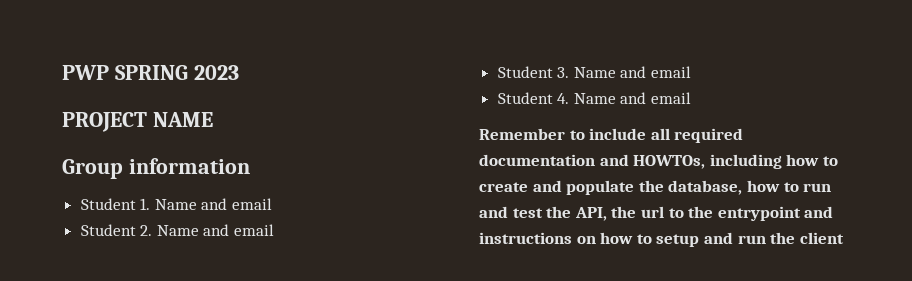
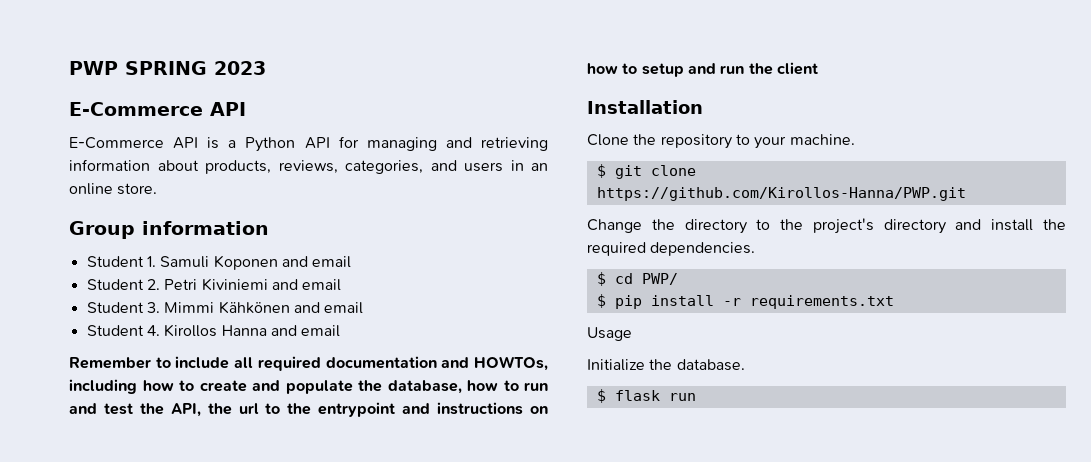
[62,112,213,132] PROJECT NAME -> [69,102,246,116] [69,136,548,152] [69,159,548,174] [69,183,158,195] E-Commerce API // E-Commerce API is a Python API for managing and retrieving information about products, reviews, categories, and users in an online store.
[154,199,197,210] Name -> [160,255,278,270] Samuli Koponen
[156,225,199,236] Name -> [164,278,268,291] Petri Kiviniemi
[573,67,616,78] Name -> [164,301,290,314] Mimmi Kähkönen
[573,93,616,104] Name -> [164,324,267,337] Kirollos Hanna
(844, 238) none -> [587,100,703,114] [587,134,855,149] [596,164,696,179] [596,187,966,201] [587,218,1066,234] [587,242,756,256] [596,272,678,286] [596,294,894,309] [587,327,632,341] [587,359,745,371] [596,389,696,403] // Installation // Clone the repository to your machine. // $ git clone https://github.com/Kirollos-Hanna/PWP.git // Change the directory to the project's directory and install the required dependencies. // $ cd PWP/ // $ pip install -r requirements.txt // Usage // Initialize the database. // $ flask run

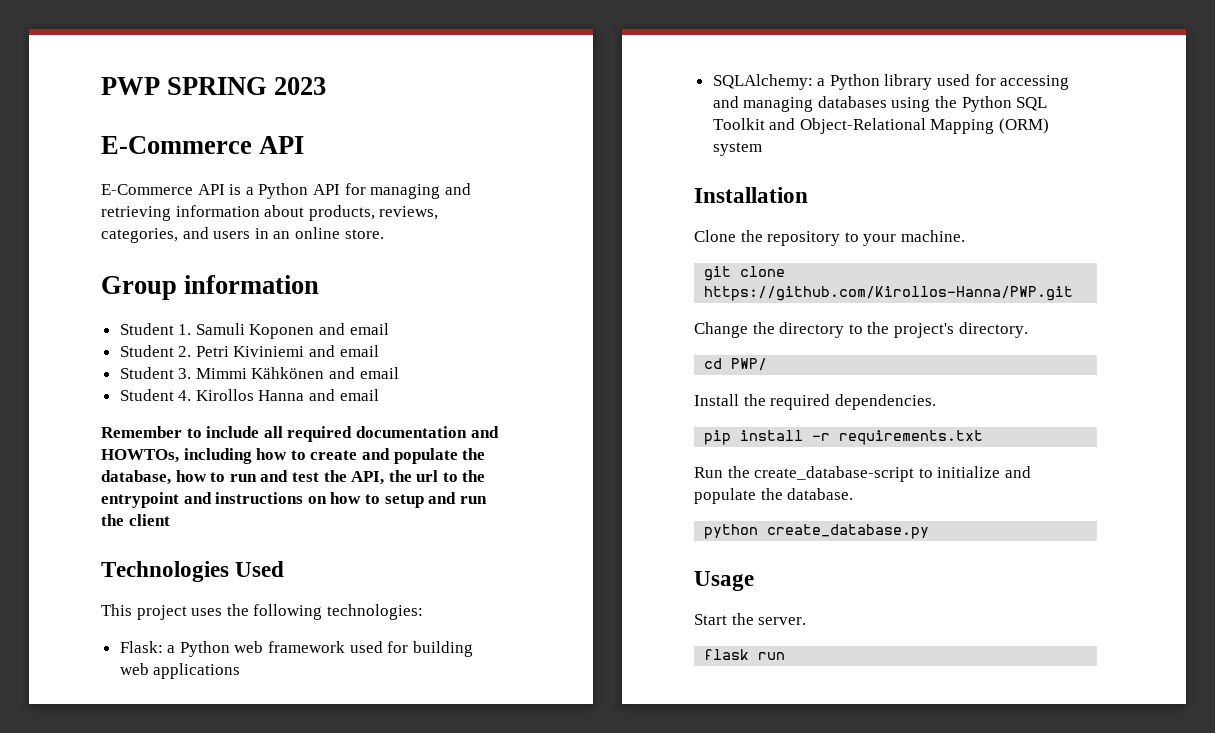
(818, 68) none -> [101,561,285,582] [101,604,423,620] [119,641,473,657] [119,663,241,679] [712,74,1070,90] [712,96,1048,112] [712,118,1050,134] [712,142,762,156] // Technologies Used // This project uses the following technologies: // Flask: a Python web framework used for building web applications // SQLAlchemy: a Python library used for accessing and managing databases using the Python SQL Toolkit and Object-Relational Mapping (ORM) system
[596,164,606,178] $ -> (965, 236) none
[883,219,1034,234] directory and install -> [958,322,1028,338] [704,358,768,371] [694,394,739,406] directory. // cd PWP/ // Install
[596,272,678,286] [596,294,606,308] $ cd PWP/ // $ -> (936, 402) none
[587,327,632,341] [587,359,745,371] [596,389,606,403] Usage // Initialize the database. // $ -> [694,466,1031,482] [694,488,854,504] [704,524,930,539] [694,571,754,591] [694,613,807,625] Run the create_database-script to initialize and populate the database. // python create_database.py // Usage // Start the server. //

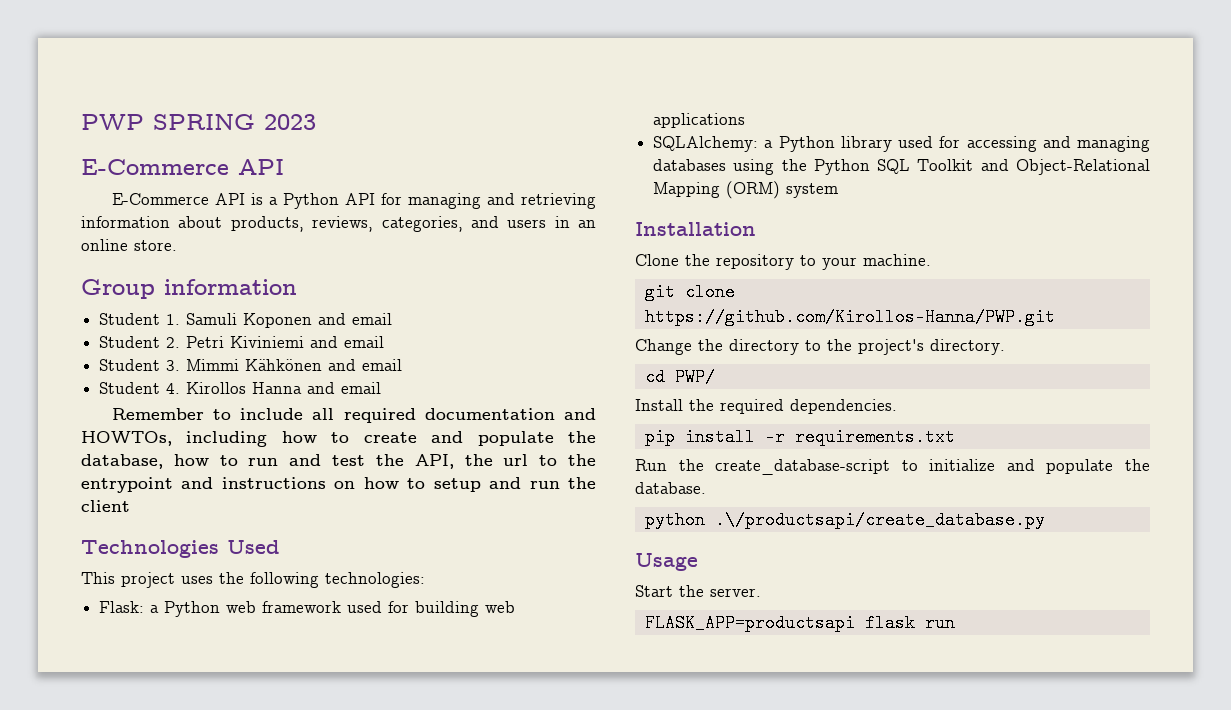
[767,524,930,539] create_database.py -> [714,511,1045,529] .\/productsapi/create_database.py
(807, 621) none -> [644,614,855,632] FLASK_APP=productsapi

